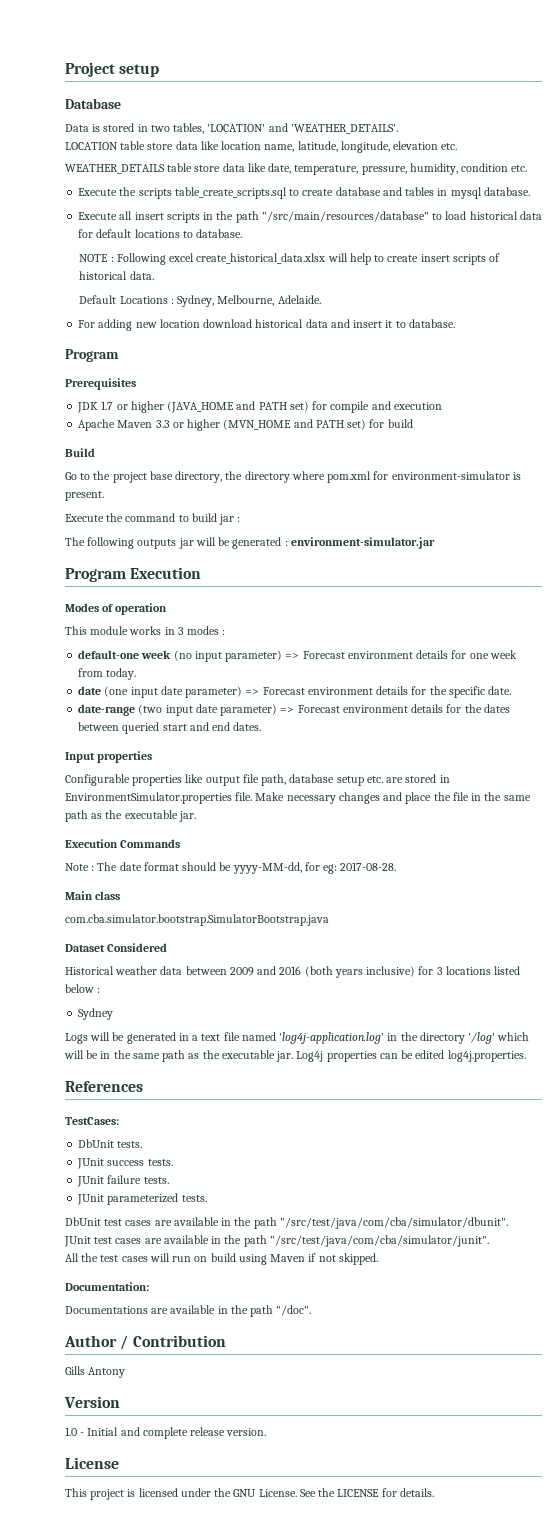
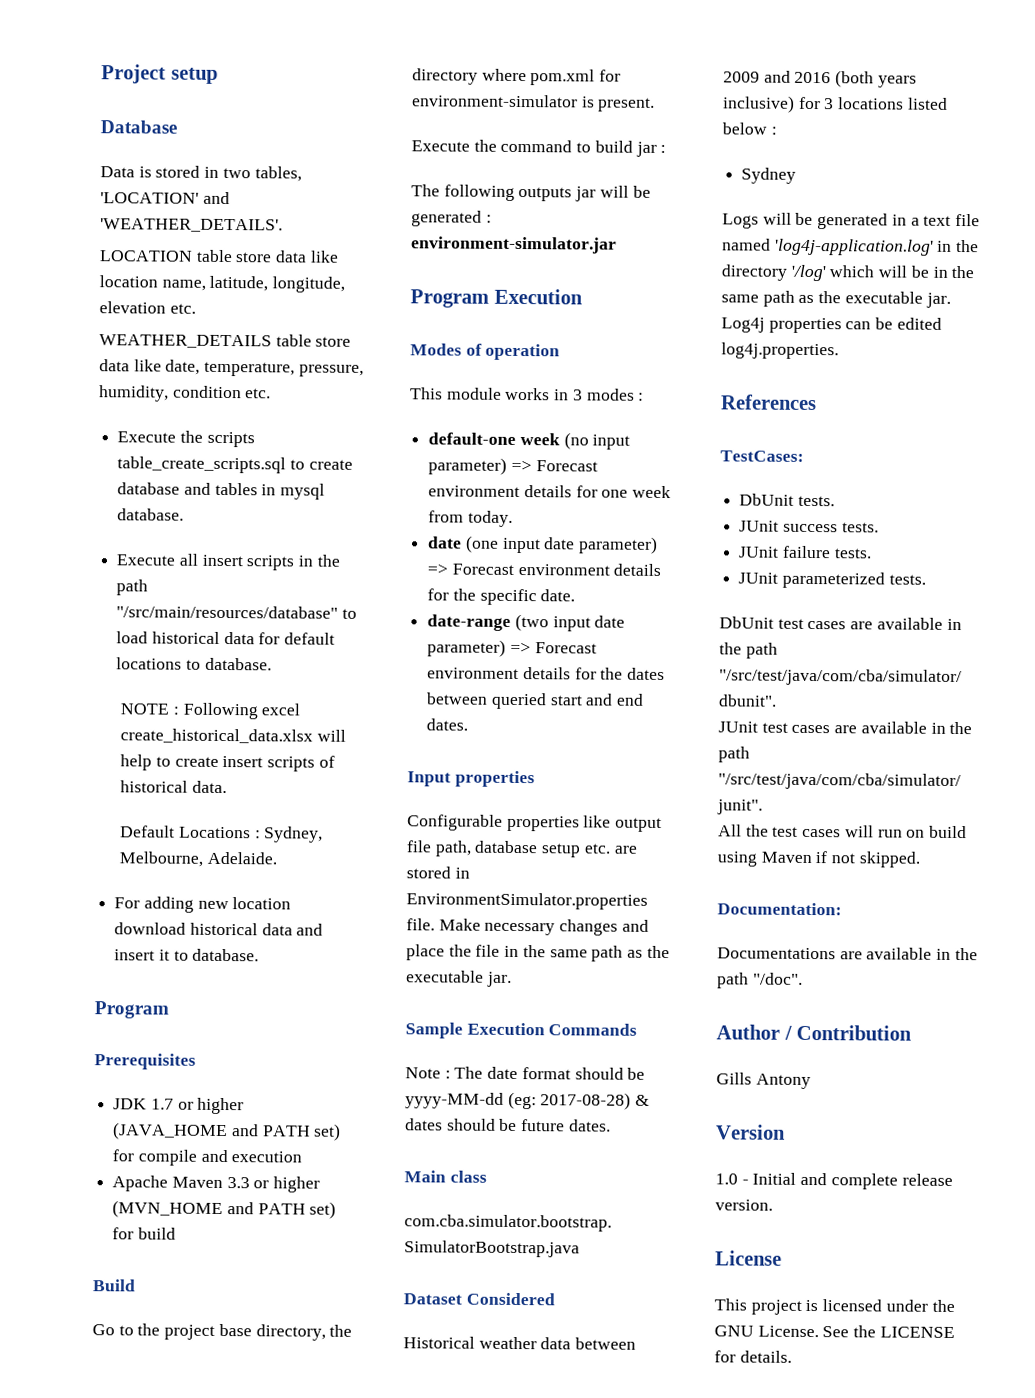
(196, 816) none -> [405,1022,463,1039] Sample
[232,862,397,874] yyyy-MM-dd, for eg: 2017-08-28. -> [405,1091,651,1110] [405,1118,611,1132] yyyy-MM-dd (eg: 2017-08-28) & dates should be future dates.

